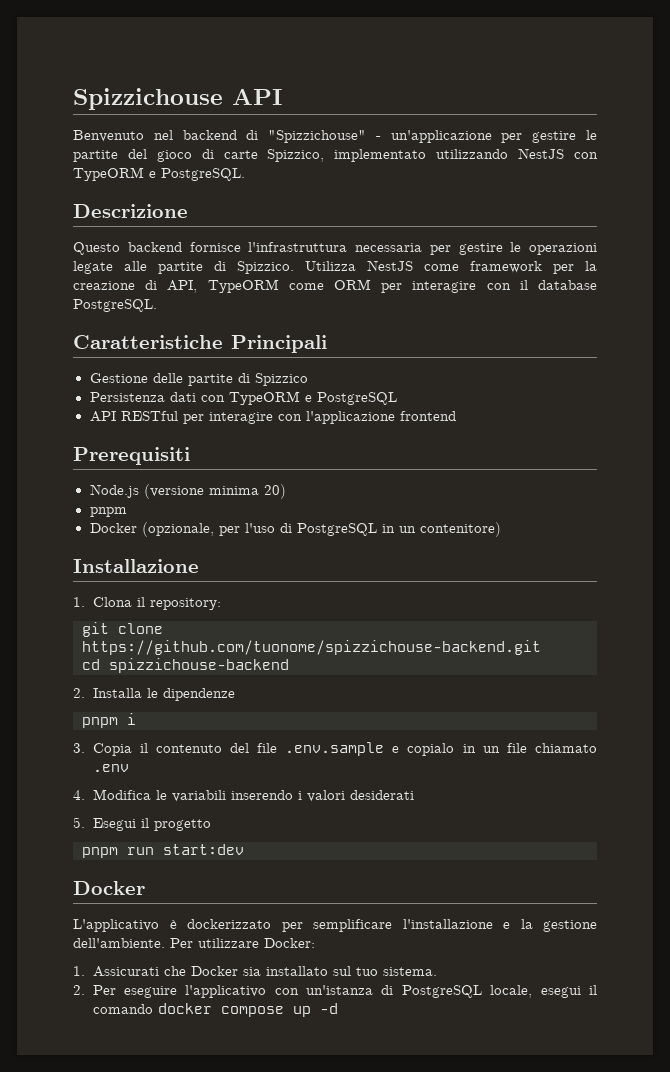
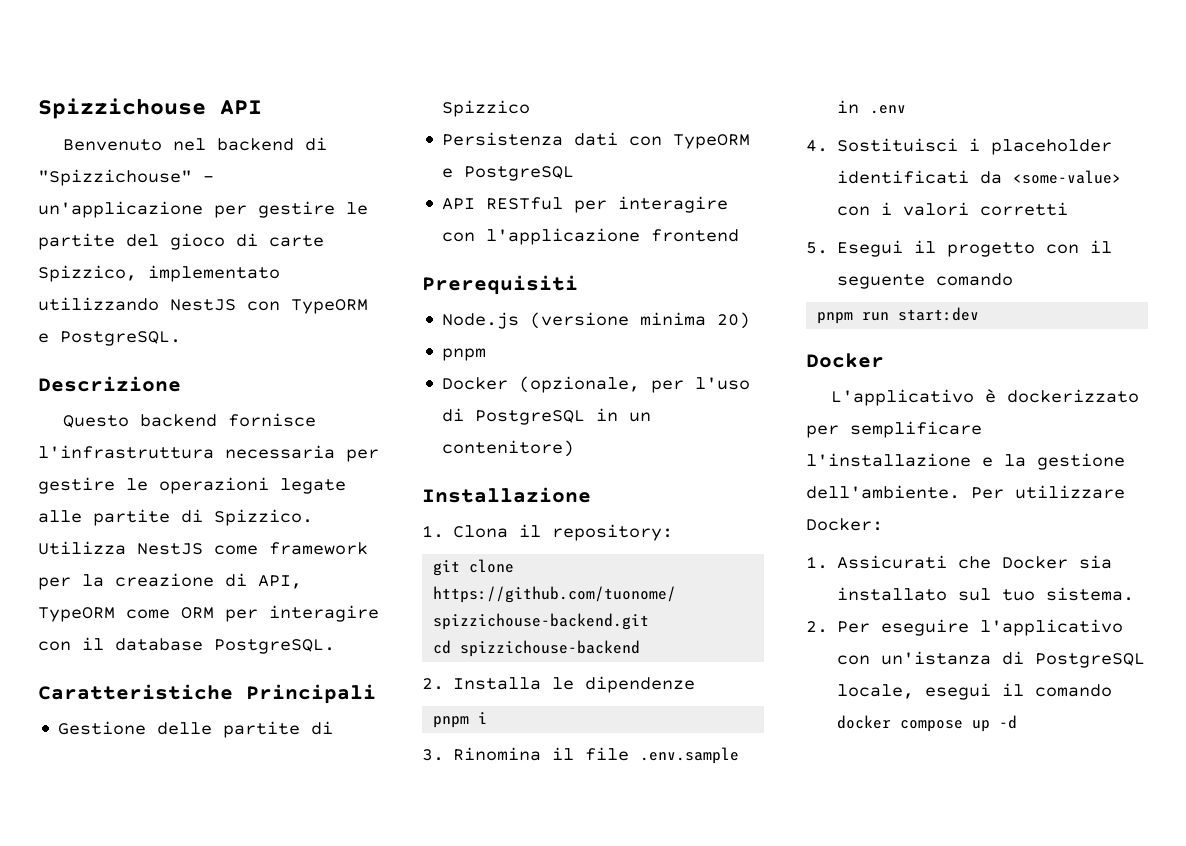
[92,742,597,756] [92,764,129,772] [73,789,293,802] Copia il contenuto del file .env.sample e copialo in un file chiamato .env // 4. Modifica le variabili inserendo -> [453,747,740,764] [837,100,907,114] [806,138,1113,155] [837,170,1122,184] [837,206,871,216] Rinomina il file .env.sample in .env // 4. Sostituisci i placeholder identificati da <some-value> con
[349,790,414,800] desiderati -> [980,202,1069,216] corretti
(211, 825) none -> [1046,240,1113,254] [837,273,1014,289] con il seguente comando

